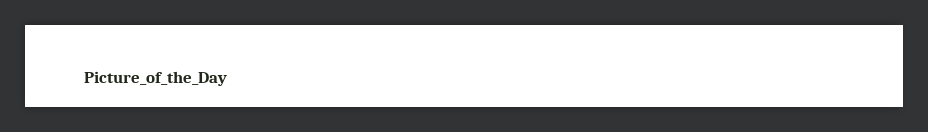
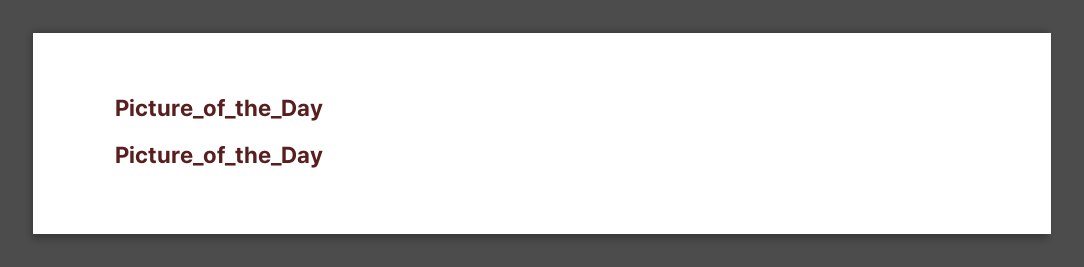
[84,71,227,86] Picture_of_the_Day -> [115,98,323,121] [115,145,323,168] Picture_of_the_Day // Picture_of_the_Day

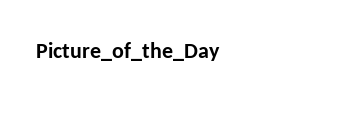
[115,98,323,121] [115,145,323,168] Picture_of_the_Day // Picture_of_the_Day -> [36,42,220,61] Picture_of_the_Day

